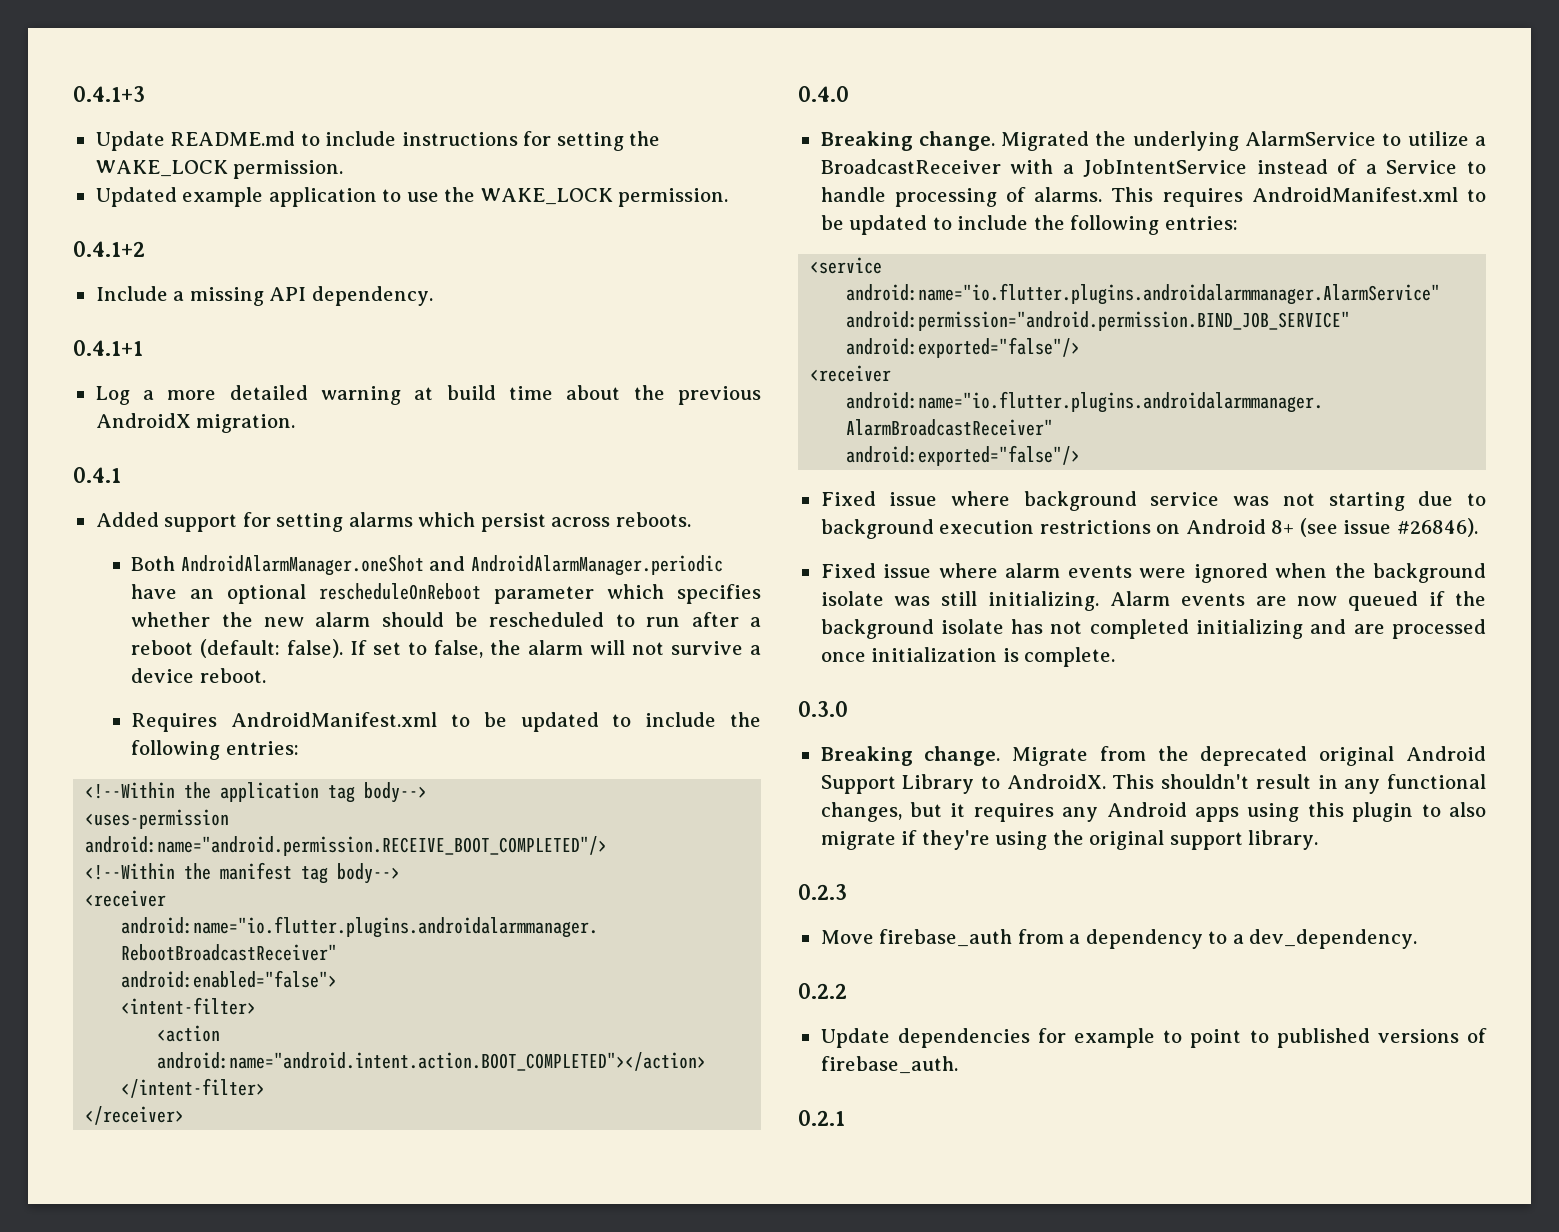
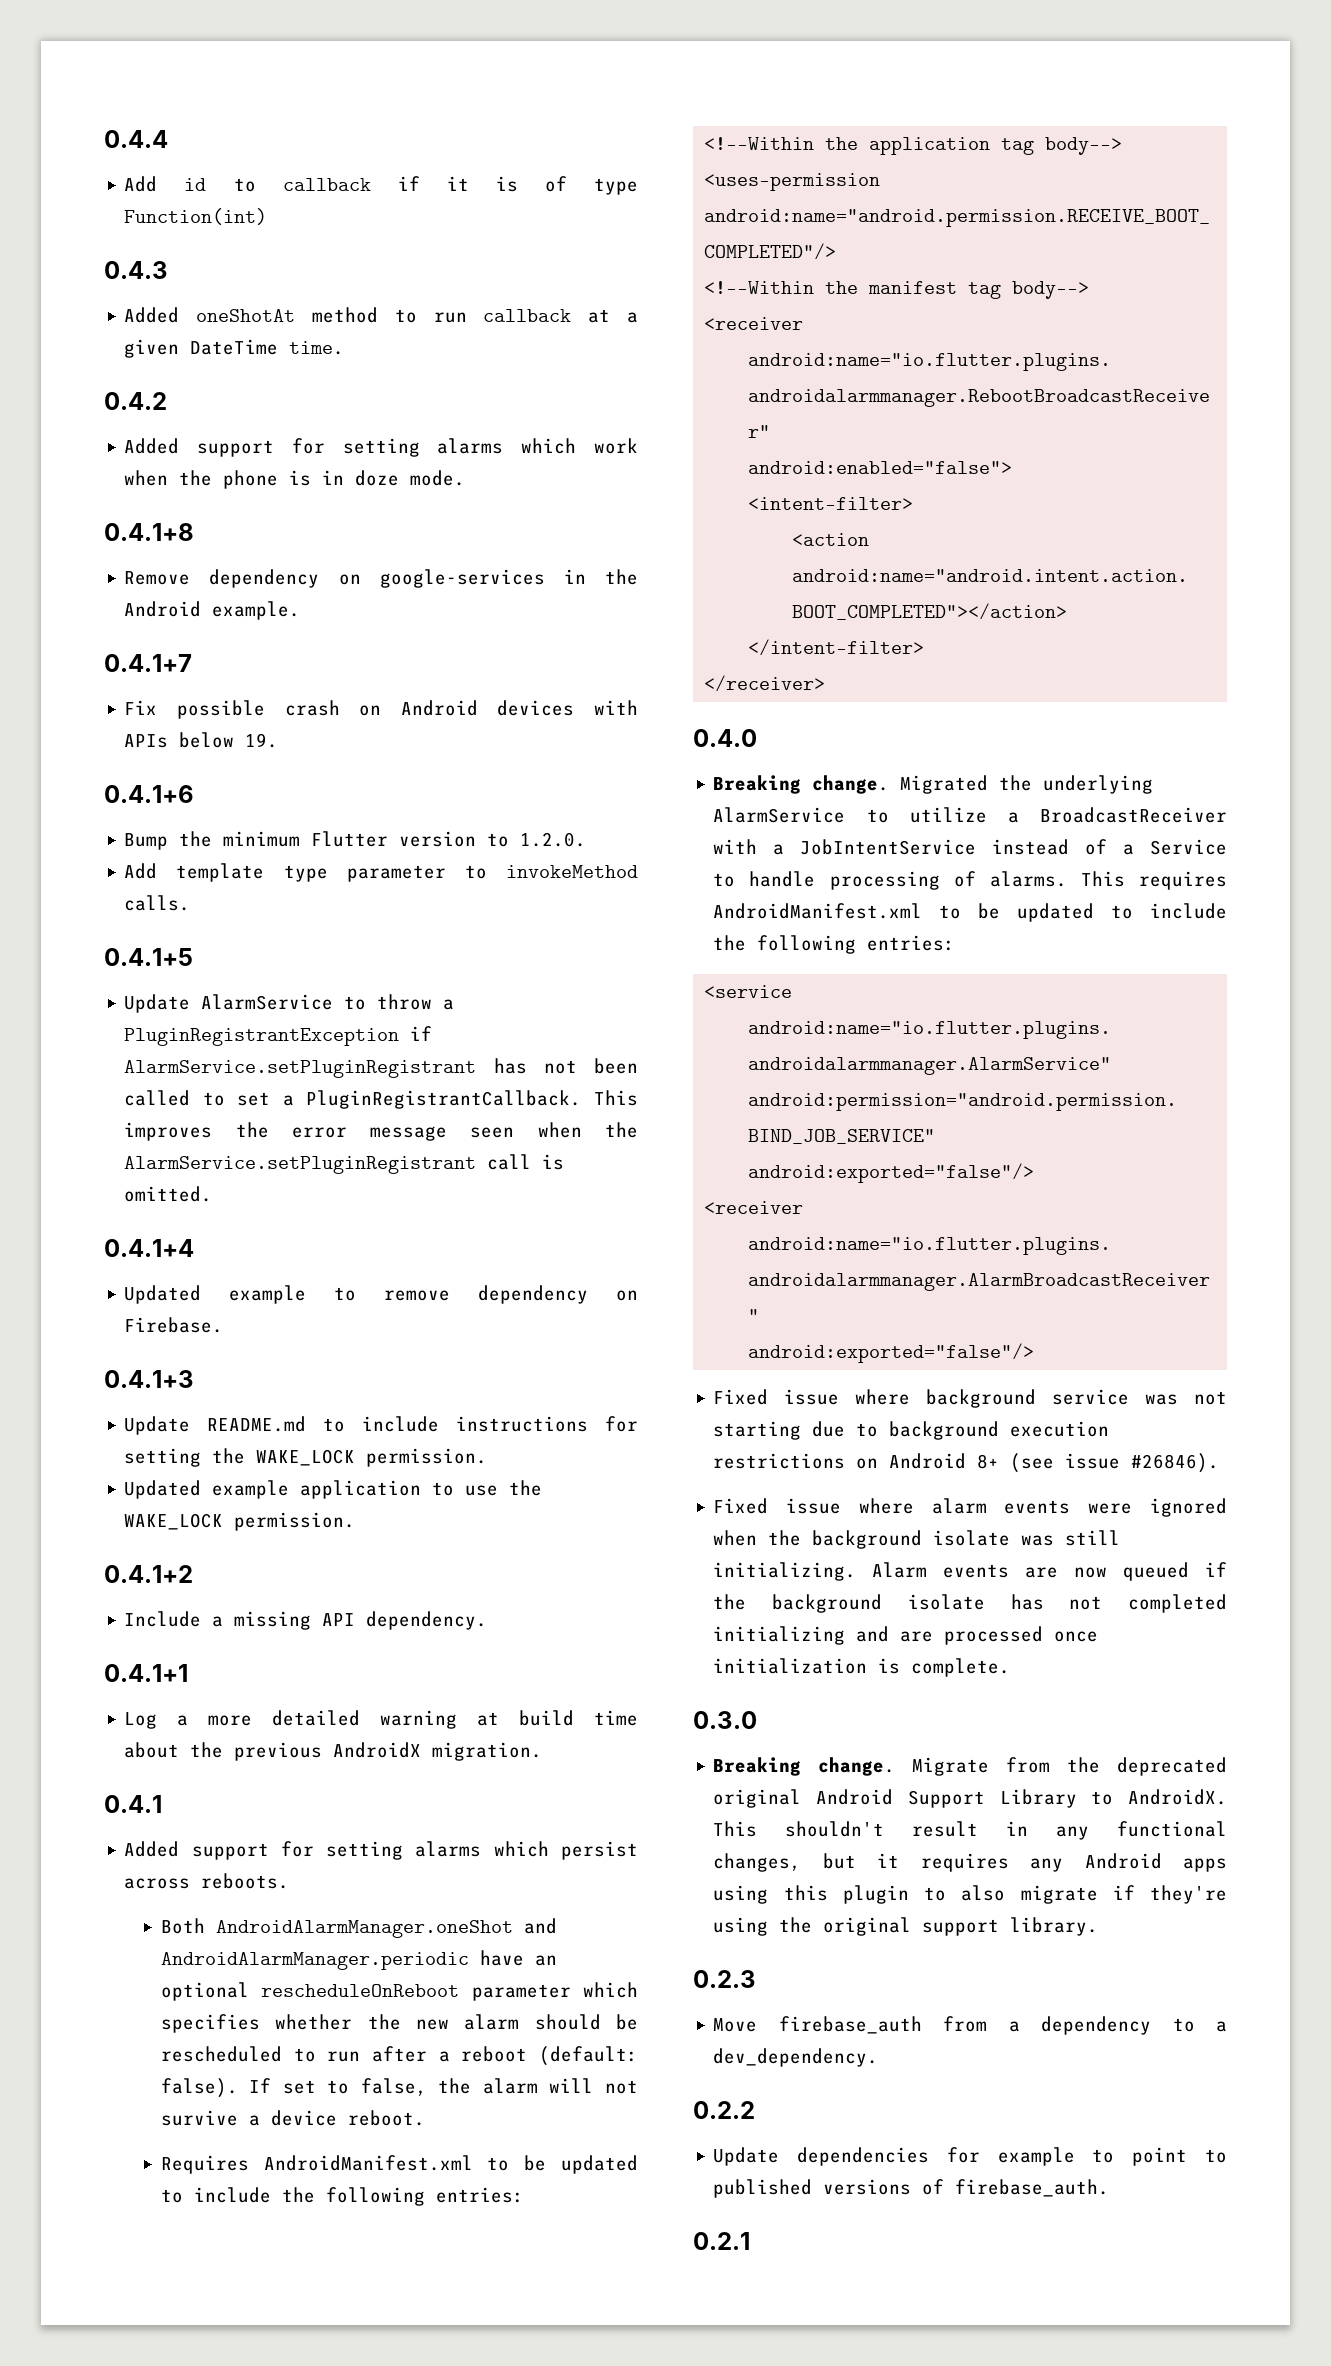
(73, 94) none -> [104,130,168,148] [124,176,638,195] [124,208,268,225] [104,261,168,279] [124,307,638,323] [124,339,345,358] [104,392,167,410] [124,438,638,457] [124,470,466,489] [104,523,194,541] [124,569,638,588] [124,601,301,620] [104,654,192,672] [124,700,638,719] [124,732,279,748] [104,785,194,803] [124,831,587,850] [124,863,638,882] [124,895,191,911] [104,948,193,966] [124,994,455,1013] [124,1026,433,1046] [124,1058,638,1078] [124,1090,638,1109] [124,1122,638,1141] [124,1154,565,1174] [124,1186,213,1202] [104,1239,194,1257] [124,1285,638,1304] [124,1317,224,1333] 0.4.4 // Add id to callback if it is of type Function(int) // 0.4.3 // Added oneShotAt method to run callback at a given DateTime time. // 0.4.2 // Added support for setting alarms which work when the phone is in doze mode. // 0.4.1+8 // Remove dependency on google-services in the Android example. // 0.4.1+7 // Fix possible crash on Android devices with APIs below 19. // 0.4.1+6 // Bump the minimum Flutter version to 1.2.0. // Add template type parameter to invokeMethod calls. // 0.4.1+5 // Update AlarmService to throw a PluginRegistrantException if AlarmService.setPluginRegistrant has not been called to set a PluginRegistrantCallback. This improves the error message seen when the AlarmService.setPluginRegistrant call is omitted. // 0.4.1+4 // Updated example to remove dependency on Firebase. //

